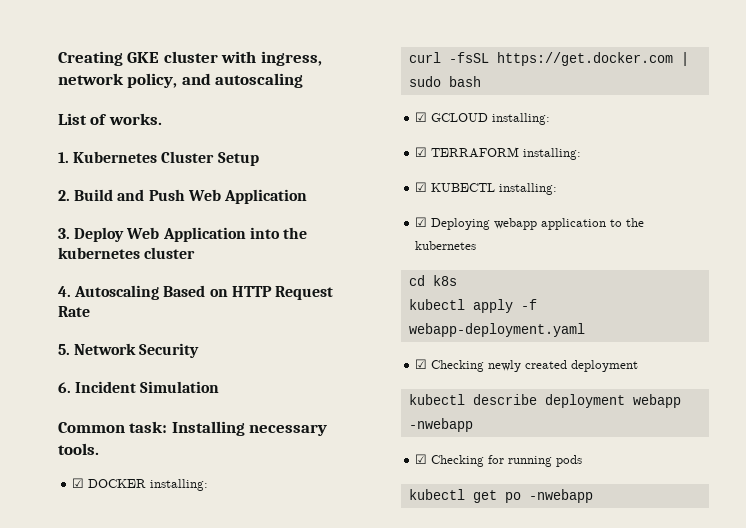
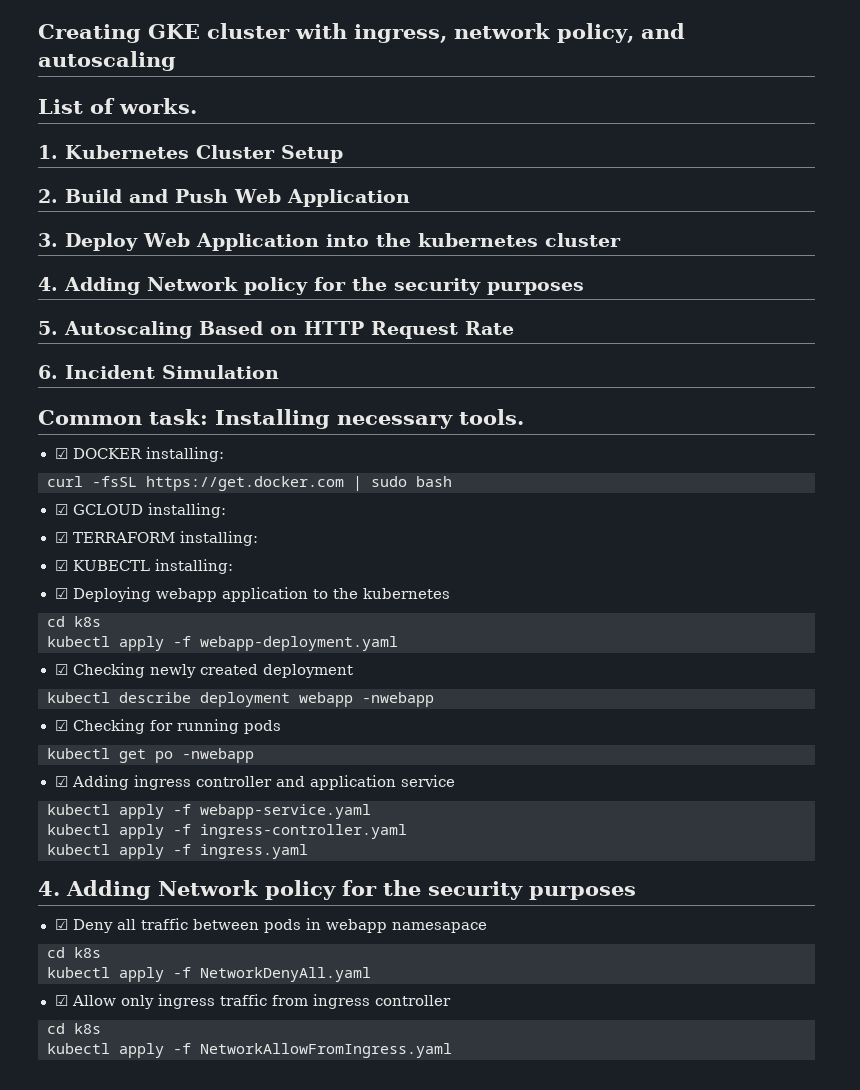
(71, 291) none -> [64,277,584,295] [38,321,58,335] Adding Network policy for the security purposes // 5.
[58,343,200,358] // 5. Network Security -> (514, 328) none
(593, 496) none -> [54,775,455,790] [47,804,371,819] [47,824,407,839] [47,844,308,859] [38,880,636,900] [54,918,487,933] [47,947,101,958] [47,967,371,982] [54,994,451,1009] [47,1023,101,1034] [47,1043,452,1058] // ☑ Adding ingress controller and application service // kubectl apply -f webapp-service.yaml // kubectl apply -f ingress-controller.yaml // kubectl apply -f ingress.yaml // 4. Adding Network policy for the security purposes // ☑ Deny all traffic between pods in webapp namesapace // cd k8s // kubectl apply -f NetworkDenyAll.yaml // ☑ Allow only ingress traffic from ingress controller // cd k8s // kubectl apply -f NetworkAllowFromIngress.yaml

